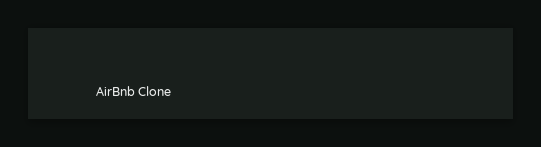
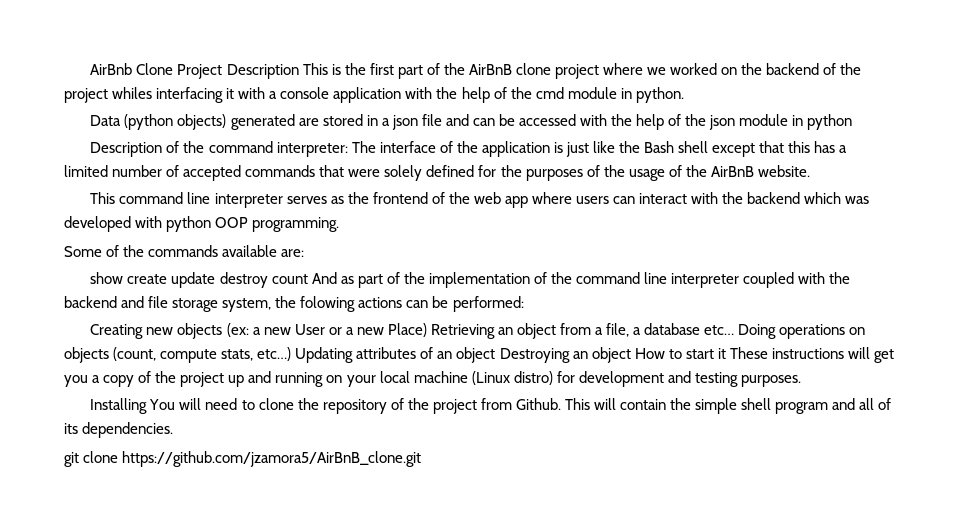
(172, 91) none -> [177,63,862,79] [64,87,684,103] [90,114,853,130] [90,141,848,157] [64,165,810,181] [90,192,870,208] [64,216,340,232] [64,245,305,257] [90,272,851,288] [64,296,524,312] [90,323,866,339] [64,347,894,363] [64,371,801,387] [90,398,892,414] [64,422,174,438] [64,451,422,467] Project Description This is the first part of the AirBnB clone project where we worked on the backend of the project whiles interfacing it with a console application with the help of the cmd module in python. // Data (python objects) generated are stored in a json file and can be accessed with the help of the json module in python // Description of the command interpreter: The interface of the application is just like the Bash shell except that this has a limited number of accepted commands that were solely defined for the purposes of the usage of the AirBnB website. // This command line interpreter serves as the frontend of the web app where users can interact with the backend which was developed with python OOP programming. // Some of the commands available are: // show create update destroy count And as part of the implementation of the command line interpreter coupled with the backend and file storage system, the folowing actions can be performed: // Creating new objects (ex: a new User or a new Place) Retrieving an object from a file, a database etc… Doing operations on objects (count, compute stats, etc…) Updating attributes of an object Destroying an object How to start it These instructions will get you a copy of the project up and running on your local machine (Linux distro) for development and testing purposes. // Installing You will need to clone the repository of the project from Github. This will contain the simple shell program and all of its dependencies. // git clone https://github.com/jzamora5/AirBnB_clone.git

